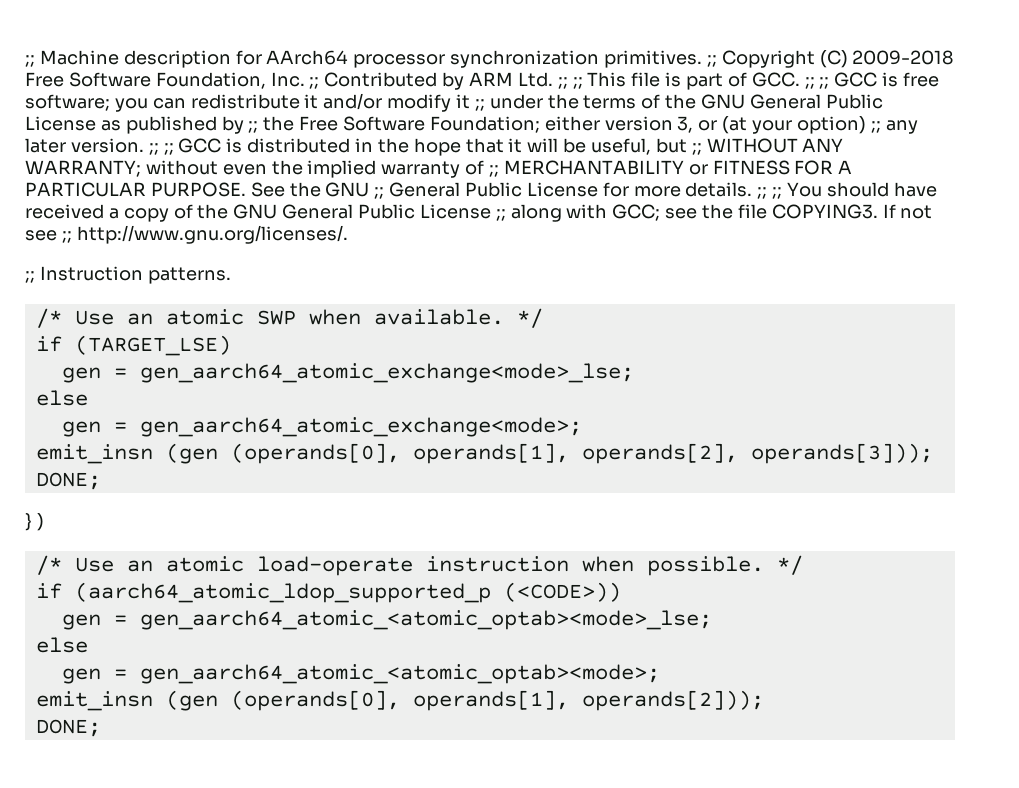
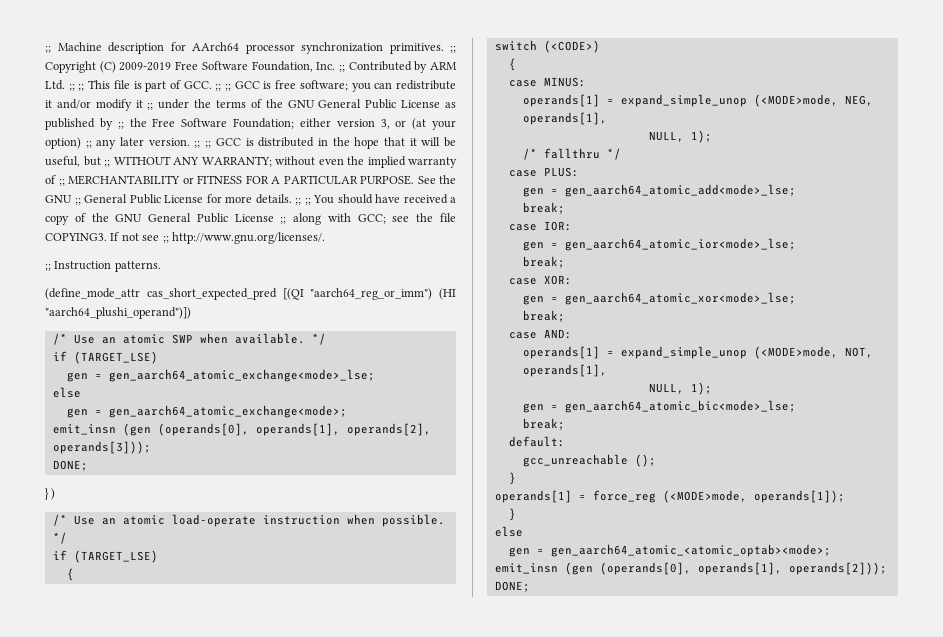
[852,50,954,65] 2009-2018 -> [119,62,172,71] 2009-2019
(231, 275) none -> [45,288,456,300] [45,307,191,319] // (define_mode_attr cas_short_expected_pred [(QI "aarch64_reg_or_imm") (HI "aarch64_plushi_operand")])
[74,582,621,603] [61,610,712,630] (aarch64_atomic_ldop_supported_p (<CODE>)) // gen = gen_aarch64_atomic_<atomic_optab><mode>_lse; -> [73,550,158,563] [66,568,74,581] [494,40,600,53] [508,58,516,71] [508,77,586,87] [522,94,873,107] [522,112,607,125] [648,130,712,143] [522,148,621,160] [508,167,579,177] [522,184,796,197] [522,202,565,214] [508,221,572,231] [522,238,796,251] [522,256,565,268] [508,275,572,285] [522,292,796,305] [522,310,565,322] [508,329,572,339] [522,346,873,359] [522,364,607,377] [648,382,712,395] [522,400,796,413] [522,418,565,430] [508,436,565,447] [522,454,656,467] [508,472,516,485] [494,490,845,503] [508,508,516,521] (TARGET_LSE) // { // switch (<CODE>) // { // case MINUS: // operands[1] = expand_simple_unop (<MODE>mode, NEG, operands[1], // NULL, 1); // /* fallthru */ // case PLUS: // gen = gen_aarch64_atomic_add<mode>_lse; // break; // case IOR: // gen = gen_aarch64_atomic_ior<mode>_lse; // break; // case XOR: // gen = gen_aarch64_atomic_xor<mode>_lse; // break; // case AND: // operands[1] = expand_simple_unop (<MODE>mode, NOT, operands[1], // NULL, 1); // gen = gen_aarch64_atomic_bic<mode>_lse; // break; // default: // gcc_unreachable (); // } // operands[1] = force_reg (<MODE>mode, operands[1]); // }

